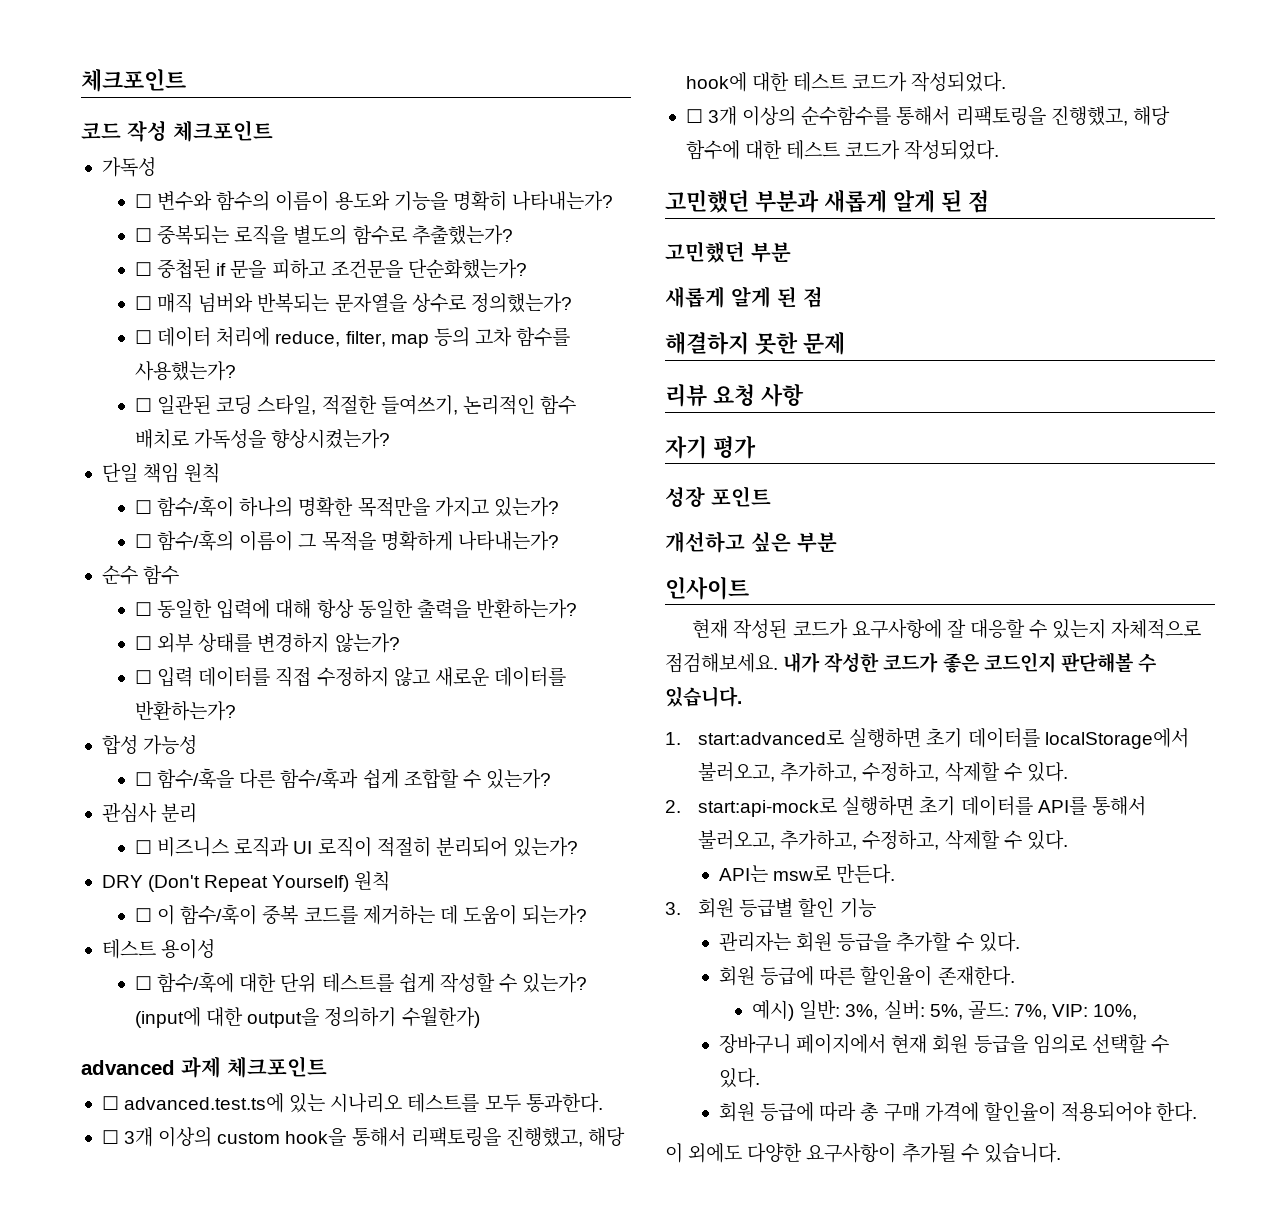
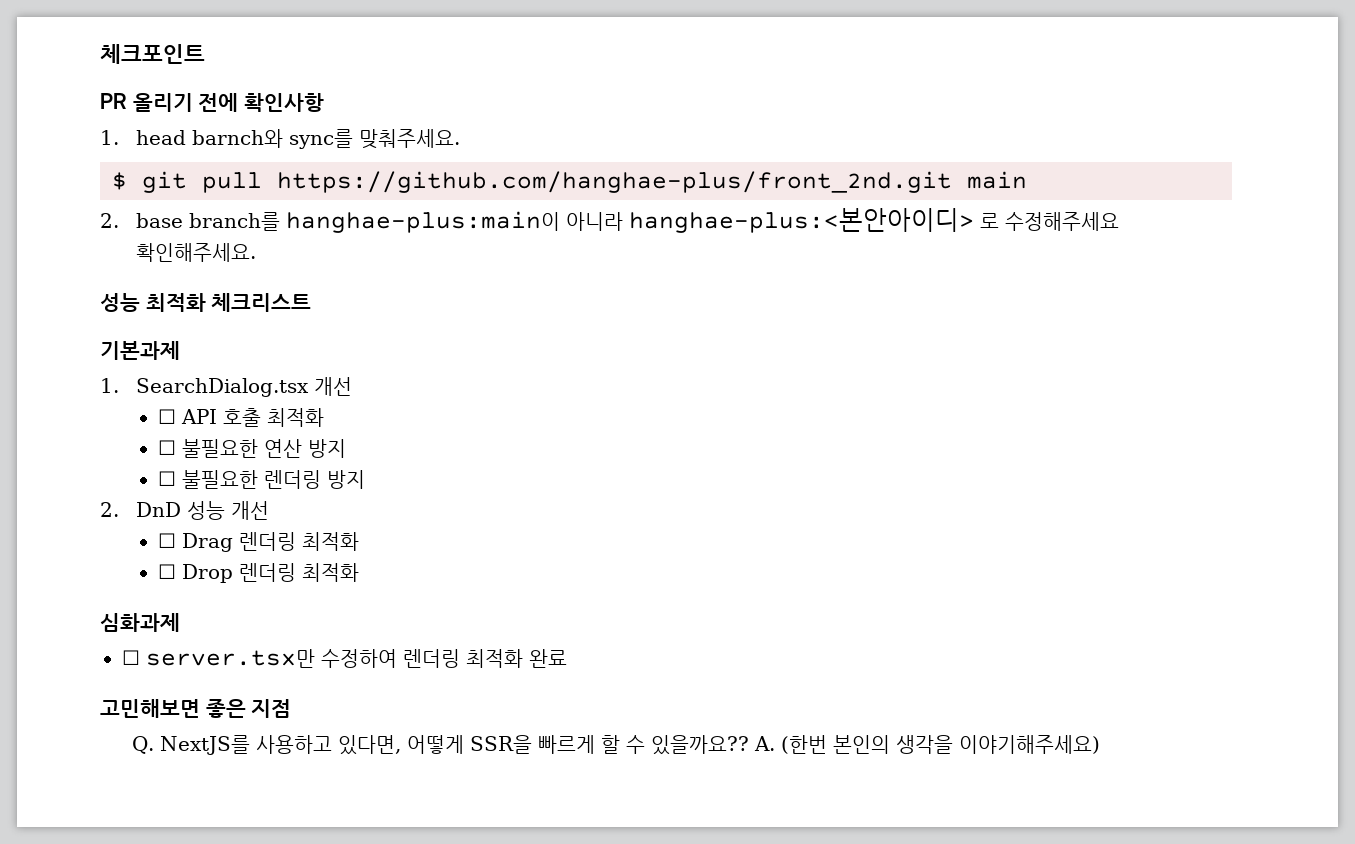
[81,69,186,92] [81,120,273,142] [101,157,156,177] [135,190,613,211] [135,225,513,245] [135,258,527,279] [135,293,572,313] [135,326,571,348] [135,361,237,381] [135,394,576,415] [135,429,391,449] [101,462,221,483] [135,496,559,517] [135,530,559,551] [101,565,180,585] [135,599,577,619] [135,633,400,653] [135,667,566,687] [135,701,237,721] [101,735,198,755] [135,768,551,789] [101,802,198,823] [135,836,578,857] [101,871,391,892] [135,904,588,925] [101,939,216,959] [135,972,588,993] [135,1006,480,1028] [81,1056,327,1078] [101,1093,603,1113] [101,1127,625,1147] [685,72,1007,92] [685,106,1170,126] [685,140,1000,160] [665,190,989,213] [665,241,791,263] [665,286,823,308] [665,332,845,355] [665,384,804,407] [665,435,756,459] [665,486,771,507] [665,531,837,553] [665,576,749,600] [692,619,1202,639] [665,652,1157,673] [665,686,742,707] [665,728,1189,749] [698,762,1068,782] [665,796,1146,817] [698,830,1068,850] [719,864,896,884] [665,898,876,918] [719,931,1020,952] [719,966,1015,986] [752,1000,1138,1021] [719,1033,1169,1054] [719,1068,761,1088] [719,1102,1198,1122] [665,1143,1061,1163] 체크포인트 // 코드 작성 체크포인트 // 가독성 // ☐ 변수와 함수의 이름이 용도와 기능을 명확히 나타내는가? // ☐ 중복되는 로직을 별도의 함수로 추출했는가? // ☐ 중첩된 if 문을 피하고 조건문을 단순화했는가? // ☐ 매직 넘버와 반복되는 문자열을 상수로 정의했는가? // ☐ 데이터 처리에 reduce, filter, map 등의 고차 함수를 사용했는가? // ☐ 일관된 코딩 스타일, 적절한 들여쓰기, 논리적인 함수 배치로 가독성을 향상시켰는가? // 단일 책임 원칙 // ☐ 함수/훅이 하나의 명확한 목적만을 가지고 있는가? // ☐ 함수/훅의 이름이 그 목적을 명확하게 나타내는가? // 순수 함수 // ☐ 동일한 입력에 대해 항상 동일한 출력을 반환하는가? // ☐ 외부 상태를 변경하지 않는가? // ☐ 입력 데이터를 직접 수정하지 않고 새로운 데이터를 반환하는가? // 합성 가능성 // ☐ 함수/훅을 다른 함수/훅과 쉽게 조합할 수 있는가? // 관심사 분리 // ☐ 비즈니스 로직과 UI 로직이 적절히 분리되어 있는가? // DRY (Don't Repeat Yourself) 원칙 // ☐ 이 함수/훅이 중복 코드를 제거하는 데 도움이 되는가? // 테스트 용이성 // ☐ 함수/훅에 대한 단위 테스트를 쉽게 작성할 수 있는가? (input에 대한 output을 정의하기 수월한가) // advanced 과제 체크포인트 // ☐ advanced.test.ts에 있는 시나리오 테스트를 모두 통과한다. // ☐ 3개 이상의 custom hook을 통해서 리팩토링을 진행했고, 해당 hook에 대한 테스트 코드가 작성되었다. // ☐ 3개 이상의 순수함수를 통해서 리팩토링을 진행했고, 해당 함수에 대한 테스트 코드가 작성되었다. // 고민했던 부분과 새롭게 알게 된 점 // 고민했던 부분 // 새롭게 알게 된 점 // 해결하지 못한 문제 // 리뷰 요청 사항 // 자기 평가 // 성장 포인트 // 개선하고 싶은 부분 // 인사이트 // 현재 작성된 코드가 요구사항에 잘 대응할 수 있는지 자체적으로 점검해보세요. 내가 작성한 코드가 좋은 코드인지 판단해볼 수 있습니다. // 1. start:advanced로 실행하면 초기 데이터를 localStorage에서 불러오고, 추가하고, 수정하고, 삭제할 수 있다. // 2. start:api-mock로 실행하면 초기 데이터를 API를 통해서 불러오고, 추가하고, 수정하고, 삭제할 수 있다. // API는 msw로 만든다. // 3. 회원 등급별 할인 기능 // 관리자는 회원 등급을 추가할 수 있다. // 회원 등급에 따른 할인율이 존재한다. // 예시) 일반: 3%, 실버: 5%, 골드: 7%, VIP: 10%, // 장바구니 페이지에서 현재 회원 등급을 임의로 선택할 수 있다. // 회원 등급에 따라 총 구매 가격에 할인율이 적용되어야 한다. // 이 외에도 다양한 요구사항이 추가될 수 있습니다. -> [100,44,205,64] [100,93,325,112] [100,129,460,149] [112,171,1027,193] [100,208,1119,233] [135,243,256,262] [100,293,312,312] [100,341,180,360] [100,377,352,397] [157,408,324,427] [157,439,346,458] [157,470,365,489] [100,501,269,520] [157,532,359,552] [157,563,359,583] [100,613,180,632] [122,649,567,668] [100,699,292,718] [132,735,1101,755] 체크포인트 // PR 올리기 전에 확인사항 // 1. head barnch와 sync를 맞춰주세요. // $ git pull https://github.com/hanghae-plus/front_2nd.git main // 2. base branch를 hanghae-plus:main이 아니라 hanghae-plus:<본안아이디> 로 수정해주세요 확인해주세요. // 성능 최적화 체크리스트 // 기본과제 // 1. SearchDialog.tsx 개선 // ☐ API 호출 최적화 // ☐ 불필요한 연산 방지 // ☐ 불필요한 렌더링 방지 // 2. DnD 성능 개선 // ☐ Drag 렌더링 최적화 // ☐ Drop 렌더링 최적화 // 심화과제 // ☐ server.tsx만 수정하여 렌더링 최적화 완료 // 고민해보면 좋은 지점 // Q. NextJS를 사용하고 있다면, 어떻게 SSR을 빠르게 할 수 있을까요?? A. (한번 본인의 생각을 이야기해주세요)

